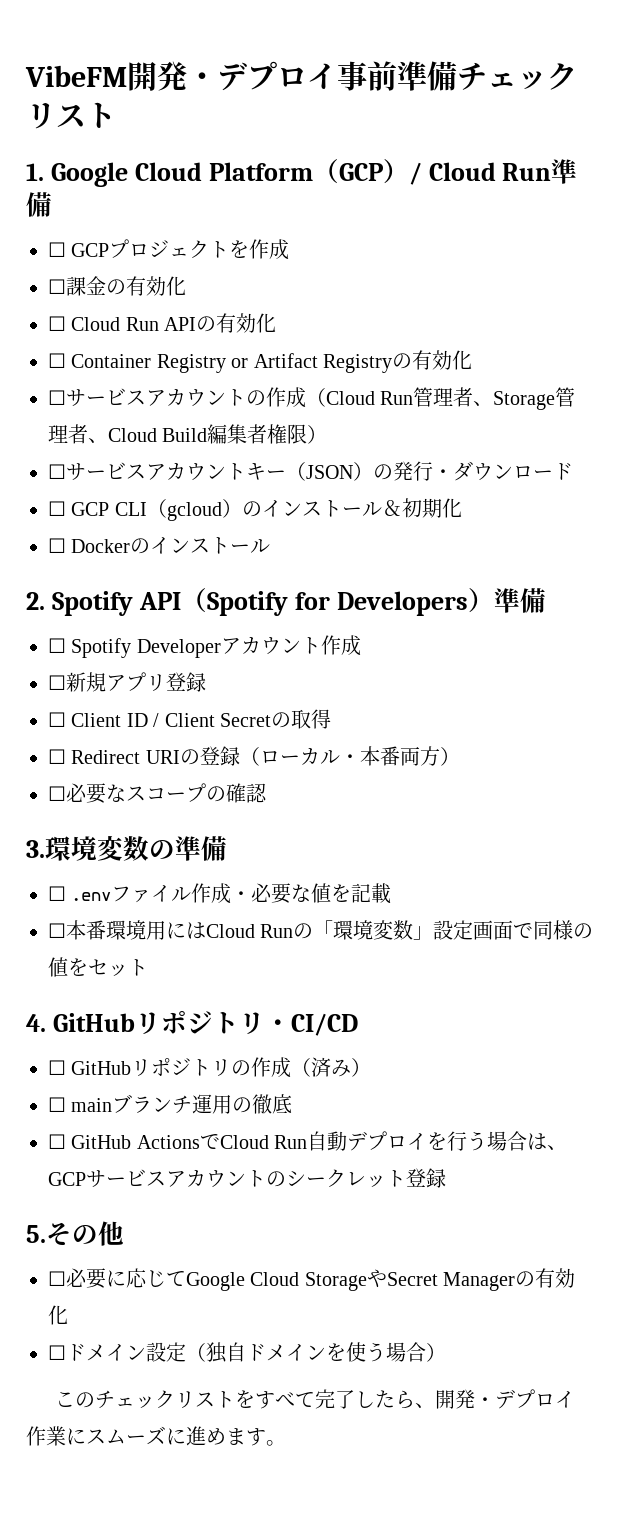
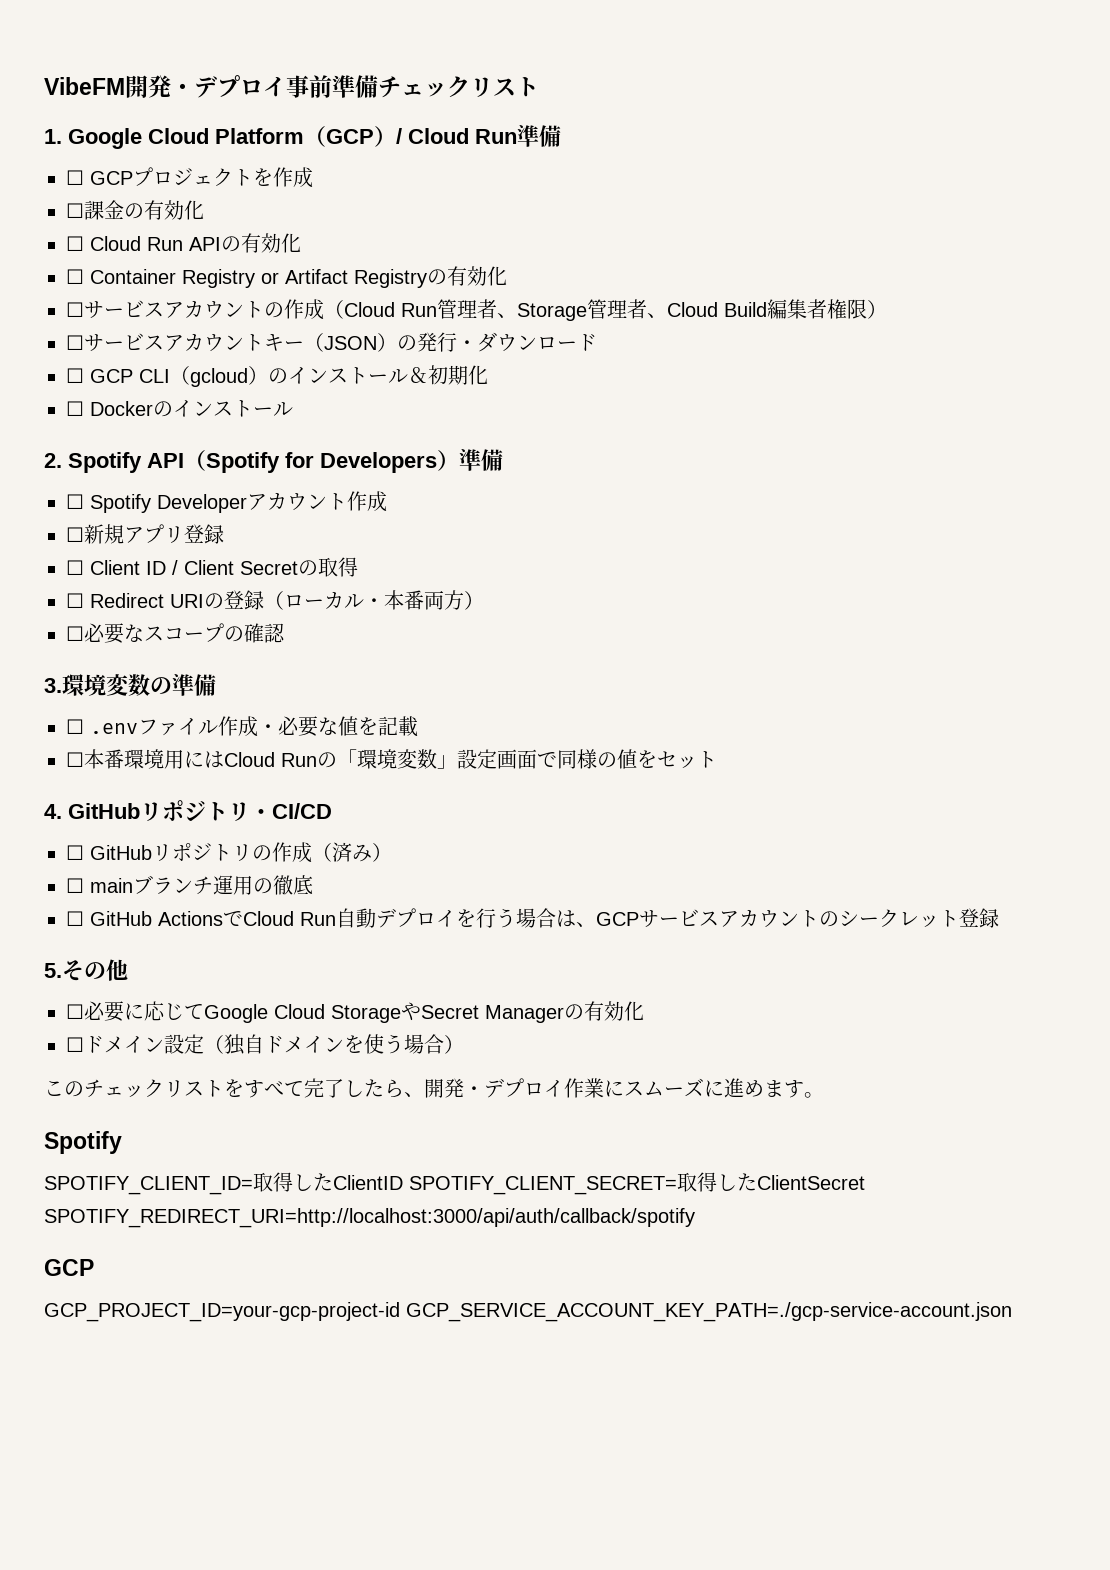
(286, 1443) none -> [44,1131,122,1154] [44,1172,865,1195] [44,1208,695,1228] [44,1259,94,1276] [44,1302,1012,1322] // Spotify // SPOTIFY_CLIENT_ID=取得したClientID SPOTIFY_CLIENT_SECRET=取得したClientSecret SPOTIFY_REDIRECT_URI=http://localhost:3000/api/auth/callback/spotify // GCP // GCP_PROJECT_ID=your-gcp-project-id GCP_SERVICE_ACCOUNT_KEY_PATH=./gcp-service-account.json

